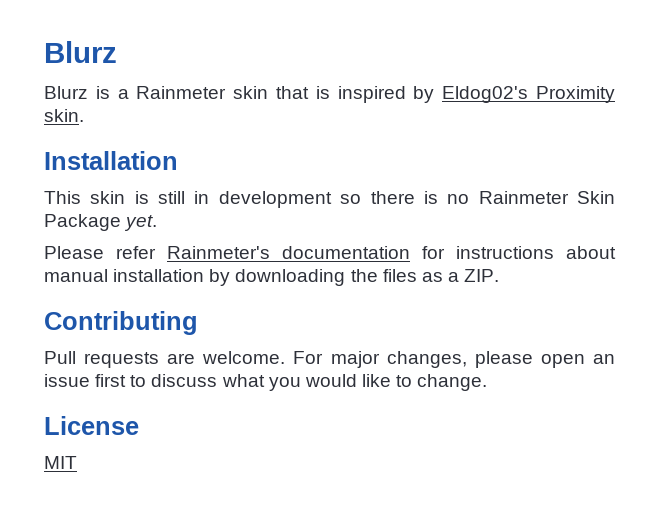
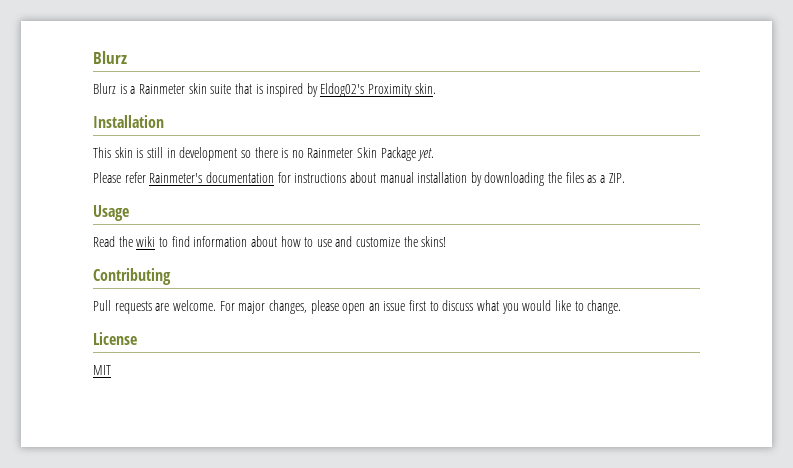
(269, 92) none -> [210,84,232,94] suite
(500, 275) none -> [93,205,129,221] [93,236,447,247] // Usage // Read the wiki to find information about how to use and customize the skins!

